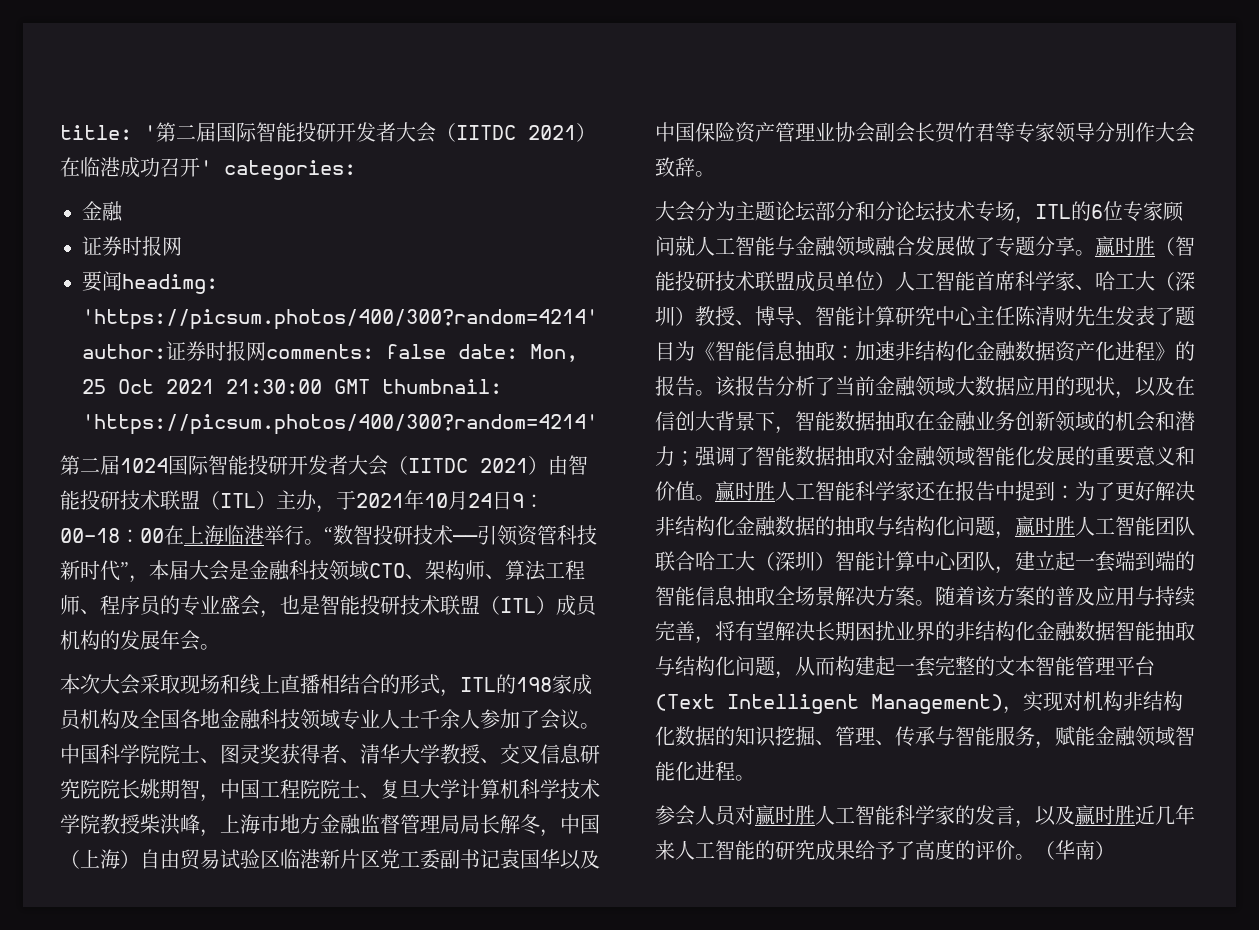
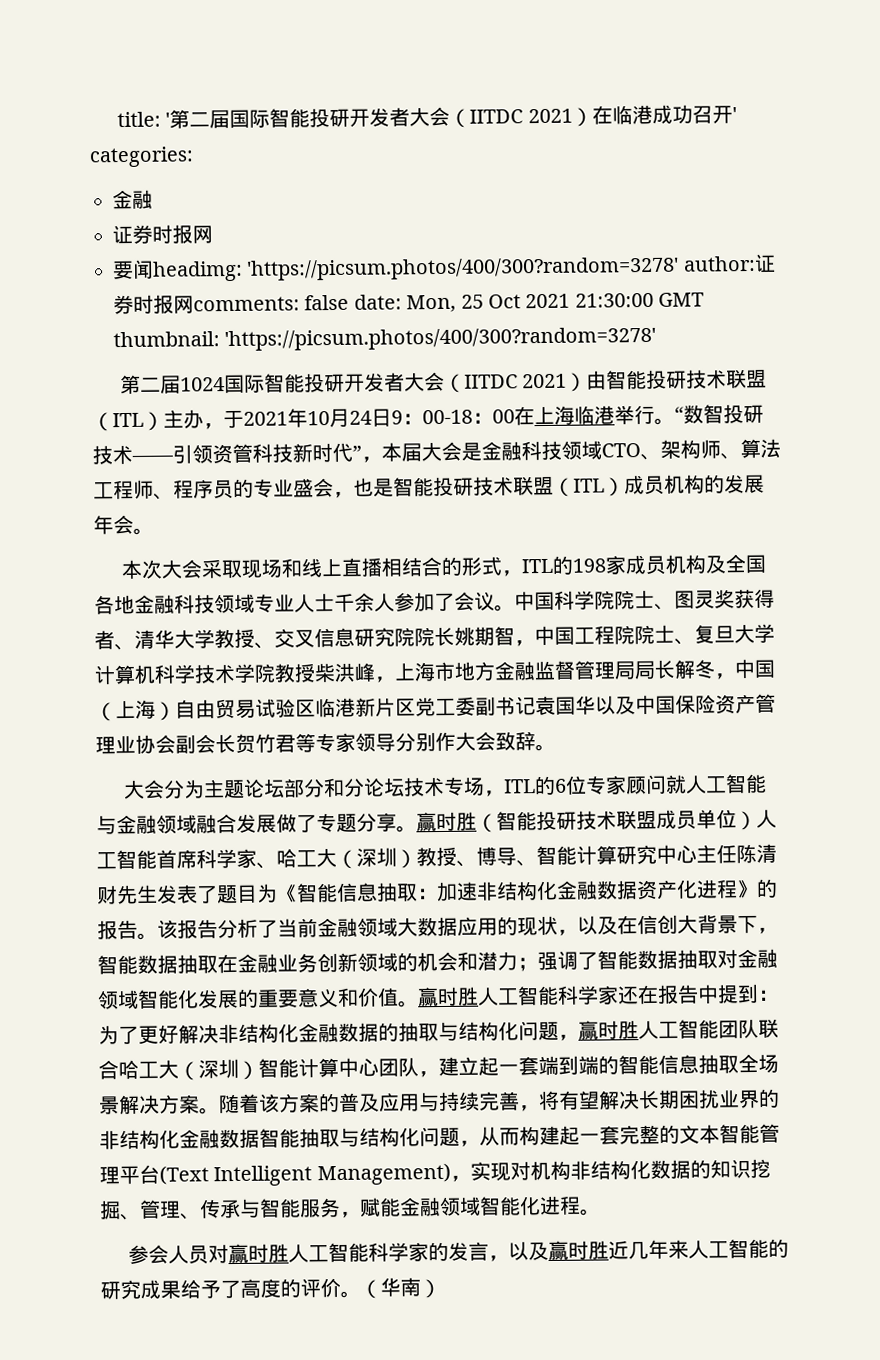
[82,309,598,330] 'https://picsum.photos/400/300?random=4214' -> [246,256,680,281] 'https://picsum.photos/400/300?random=3278'
[82,414,598,435] 'https://picsum.photos/400/300?random=4214' -> [224,326,657,352] 'https://picsum.photos/400/300?random=3278'

